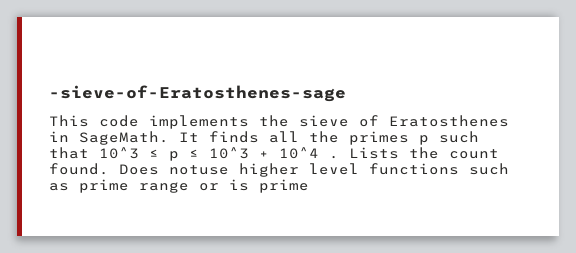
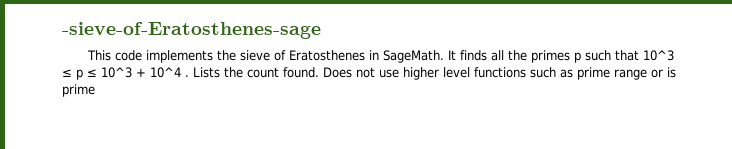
[169,165,229,175] notuse -> [356,67,399,78] not use

